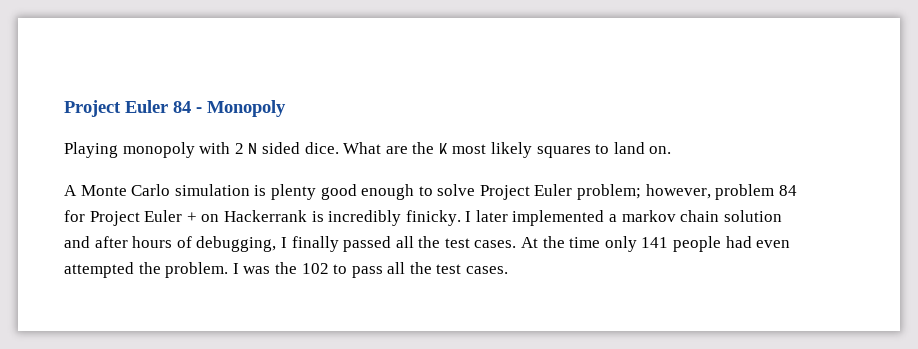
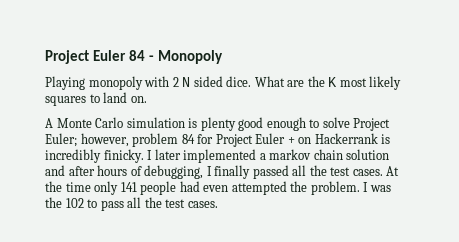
[534,184,642,200] Euler problem; -> [45,133,77,147] Euler;

